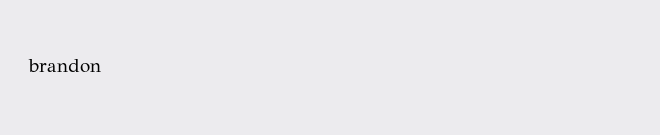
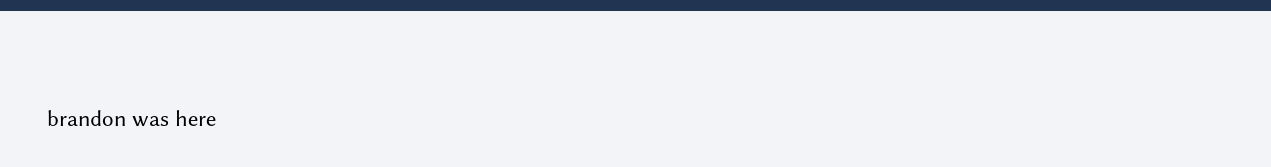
(101, 66) none -> [132,110,217,127] was here

